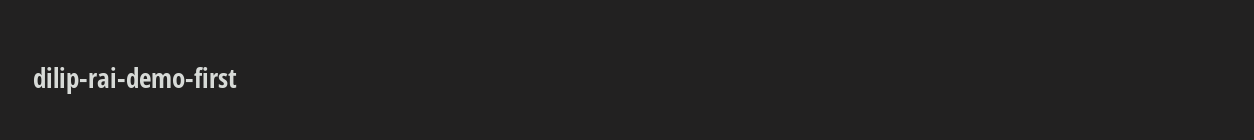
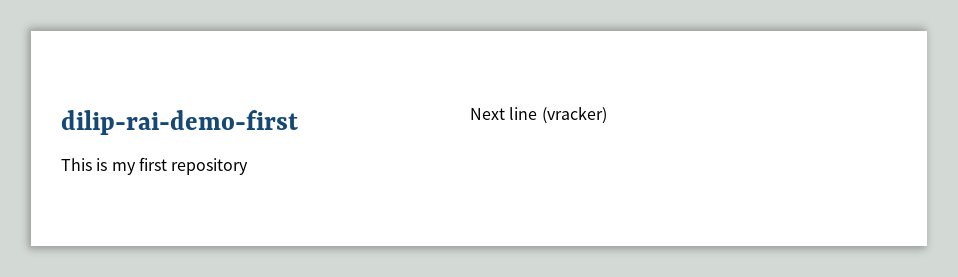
(237, 80) none -> [61,157,249,175] [470,106,607,124] // This is my first repository // Next line (vracker)

